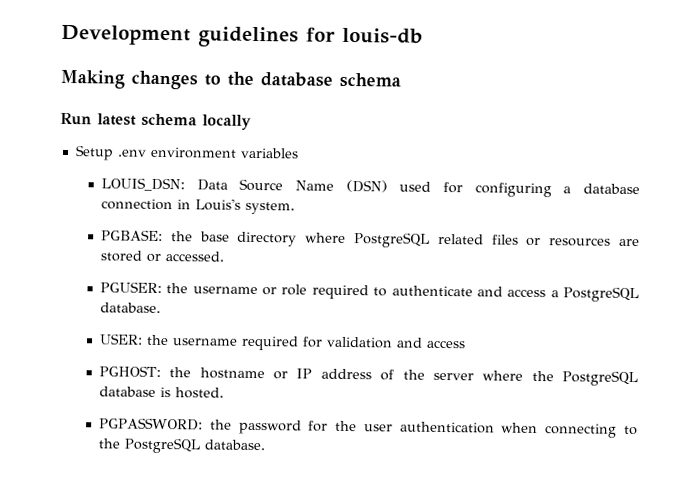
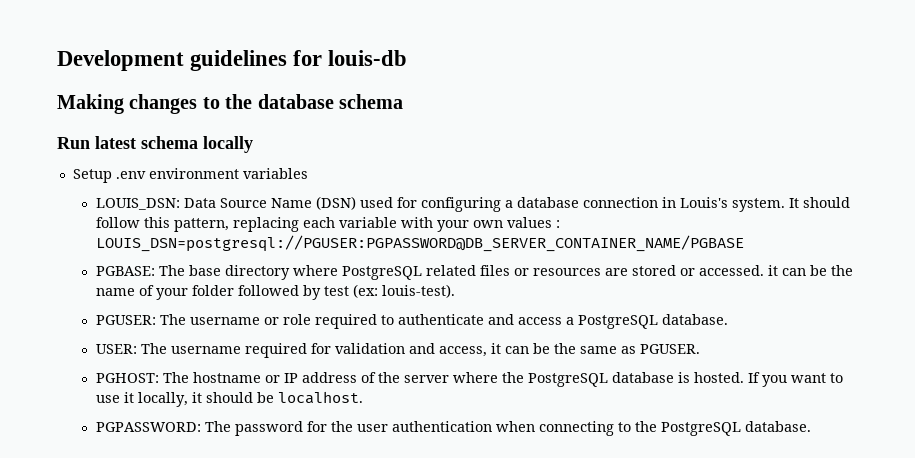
(295, 208) none -> [788,197,850,208] [95,217,560,232] [95,235,744,252] It should follow this pattern, replacing each variable with your own values : LOUIS_DSN=postgresql://PGUSER:PGPASSWORD@DB_SERVER_CONTAINER_NAME/PGBASE
[170,231,193,242] the -> [158,265,185,276] The
(224, 256) none -> [767,265,853,276] [95,284,455,300] it can be the name of your folder followed by test (ex: louis-test).
[166,283,189,294] the -> [159,314,186,325] The
[145,334,169,346] the -> [140,343,167,354] The
[425,339,466,349] access -> [438,343,700,357] access, it can be the same as PGUSER.
[169,367,192,378] the -> [162,372,189,383] The
(224, 393) none -> [747,372,843,387] [95,391,363,407] If you want to use it locally, it should be localhost.
[209,419,232,430] the -> [204,421,231,432] The

